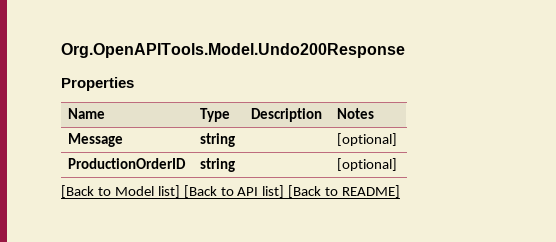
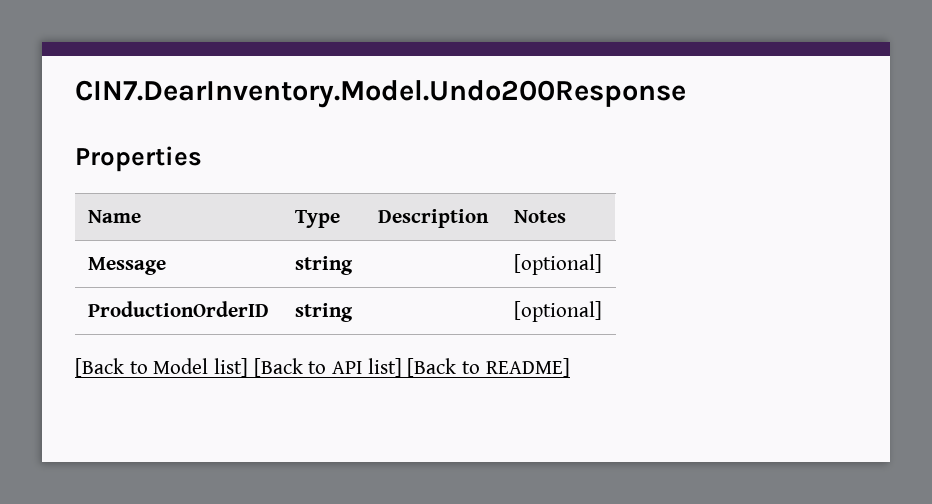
[61,43,405,58] Org.OpenAPITools.Model.Undo200Response -> [75,80,686,108] CIN7.DearInventory.Model.Undo200Response

